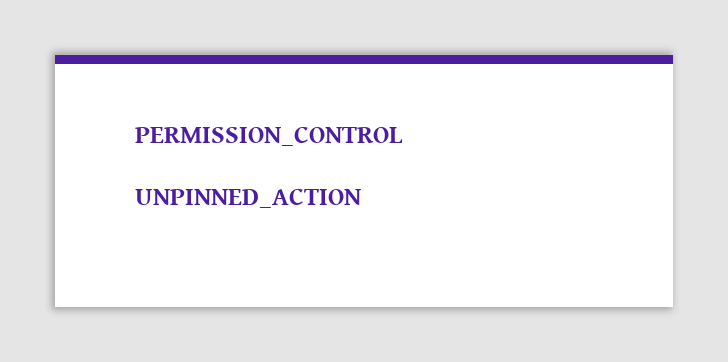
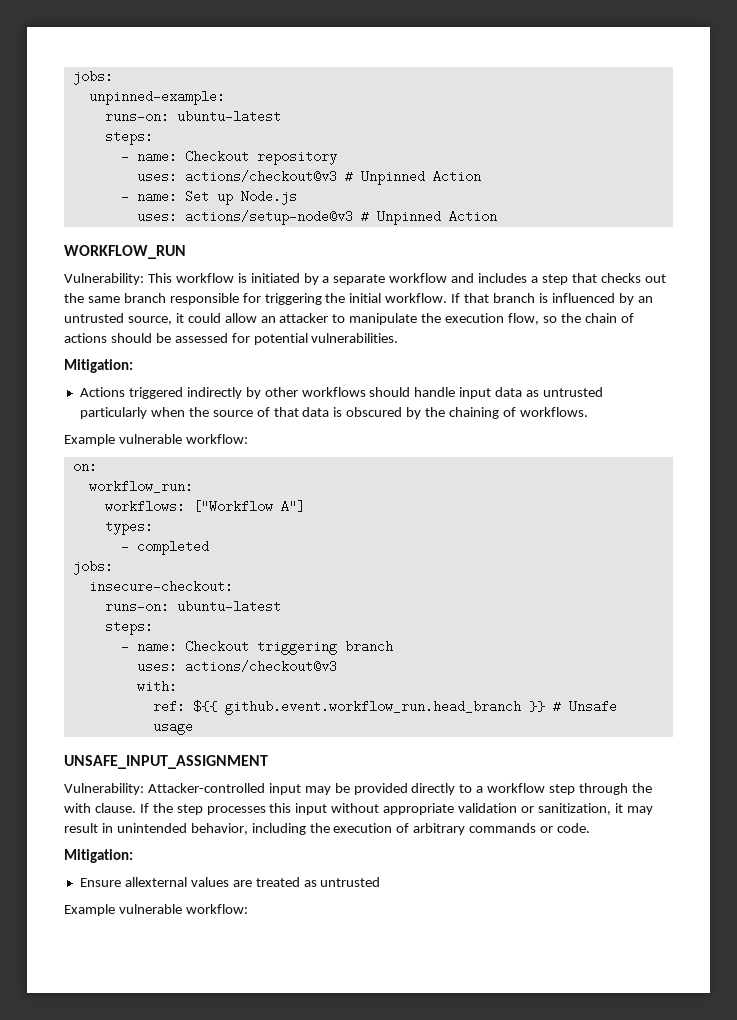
[135,126,403,146] [135,188,361,208] PERMISSION_CONTROL // UNPINNED_ACTION -> [72,70,113,85] [88,90,225,105] [104,110,281,123] [104,130,153,145] [120,150,337,165] [136,170,481,185] [120,190,297,205] [136,210,497,225] [64,245,186,259] [64,273,666,285] [64,293,653,305] [64,313,634,325] [64,333,399,345] [64,359,133,373] [79,387,604,399] [79,407,588,419] [64,434,248,446] [72,460,97,473] [88,480,193,493] [104,500,305,513] [104,520,153,535] [120,540,209,555] [72,560,113,575] [88,580,233,593] [104,600,281,613] [104,620,153,635] [120,640,393,655] [136,660,337,673] [136,680,177,693] [152,700,617,715] [152,720,193,735] [64,755,268,769] [64,783,652,795] [64,803,653,815] [64,823,591,835] [64,849,133,863] [79,877,381,887] [64,904,248,916] jobs: // unpinned-example: // runs-on: ubuntu-latest // steps: // - name: Checkout repository // uses: actions/checkout@v3 # Unpinned Action // - name: Set up Node.js // uses: actions/setup-node@v3 # Unpinned Action // WORKFLOW_RUN // Vulnerability: This workflow is initiated by a separate workflow and includes a step that checks out the same branch responsible for triggering the initial workflow. If that branch is influenced by an untrusted source, it could allow an attacker to manipulate the execution flow, so the chain of actions should be assessed for potential vulnerabilities. // Mitigation: // Actions triggered indirectly by other workflows should handle input data as untrusted particularly when the source of that data is obscured by the chaining of workflows. // Example vulnerable workflow: // on: // workflow_run: // workflows: ["Workflow A"] // types: // - completed // jobs: // insecure-checkout: // runs-on: ubuntu-latest // steps: // - name: Checkout triggering branch // uses: actions/checkout@v3 // with: // ref: ${{ github.event.workflow_run.head_branch }} # Unsafe usage // UNSAFE_INPUT_ASSIGNMENT // Vulnerability: Attacker-controlled input may be provided directly to a workflow step through the with clause. If the step processes this input without appropriate validation or sanitization, it may result in unintended behavior, including the execution of arbitrary commands or code. // Mitigation: // Ensure allexternal values are treated as untrusted // Example vulnerable workflow:

